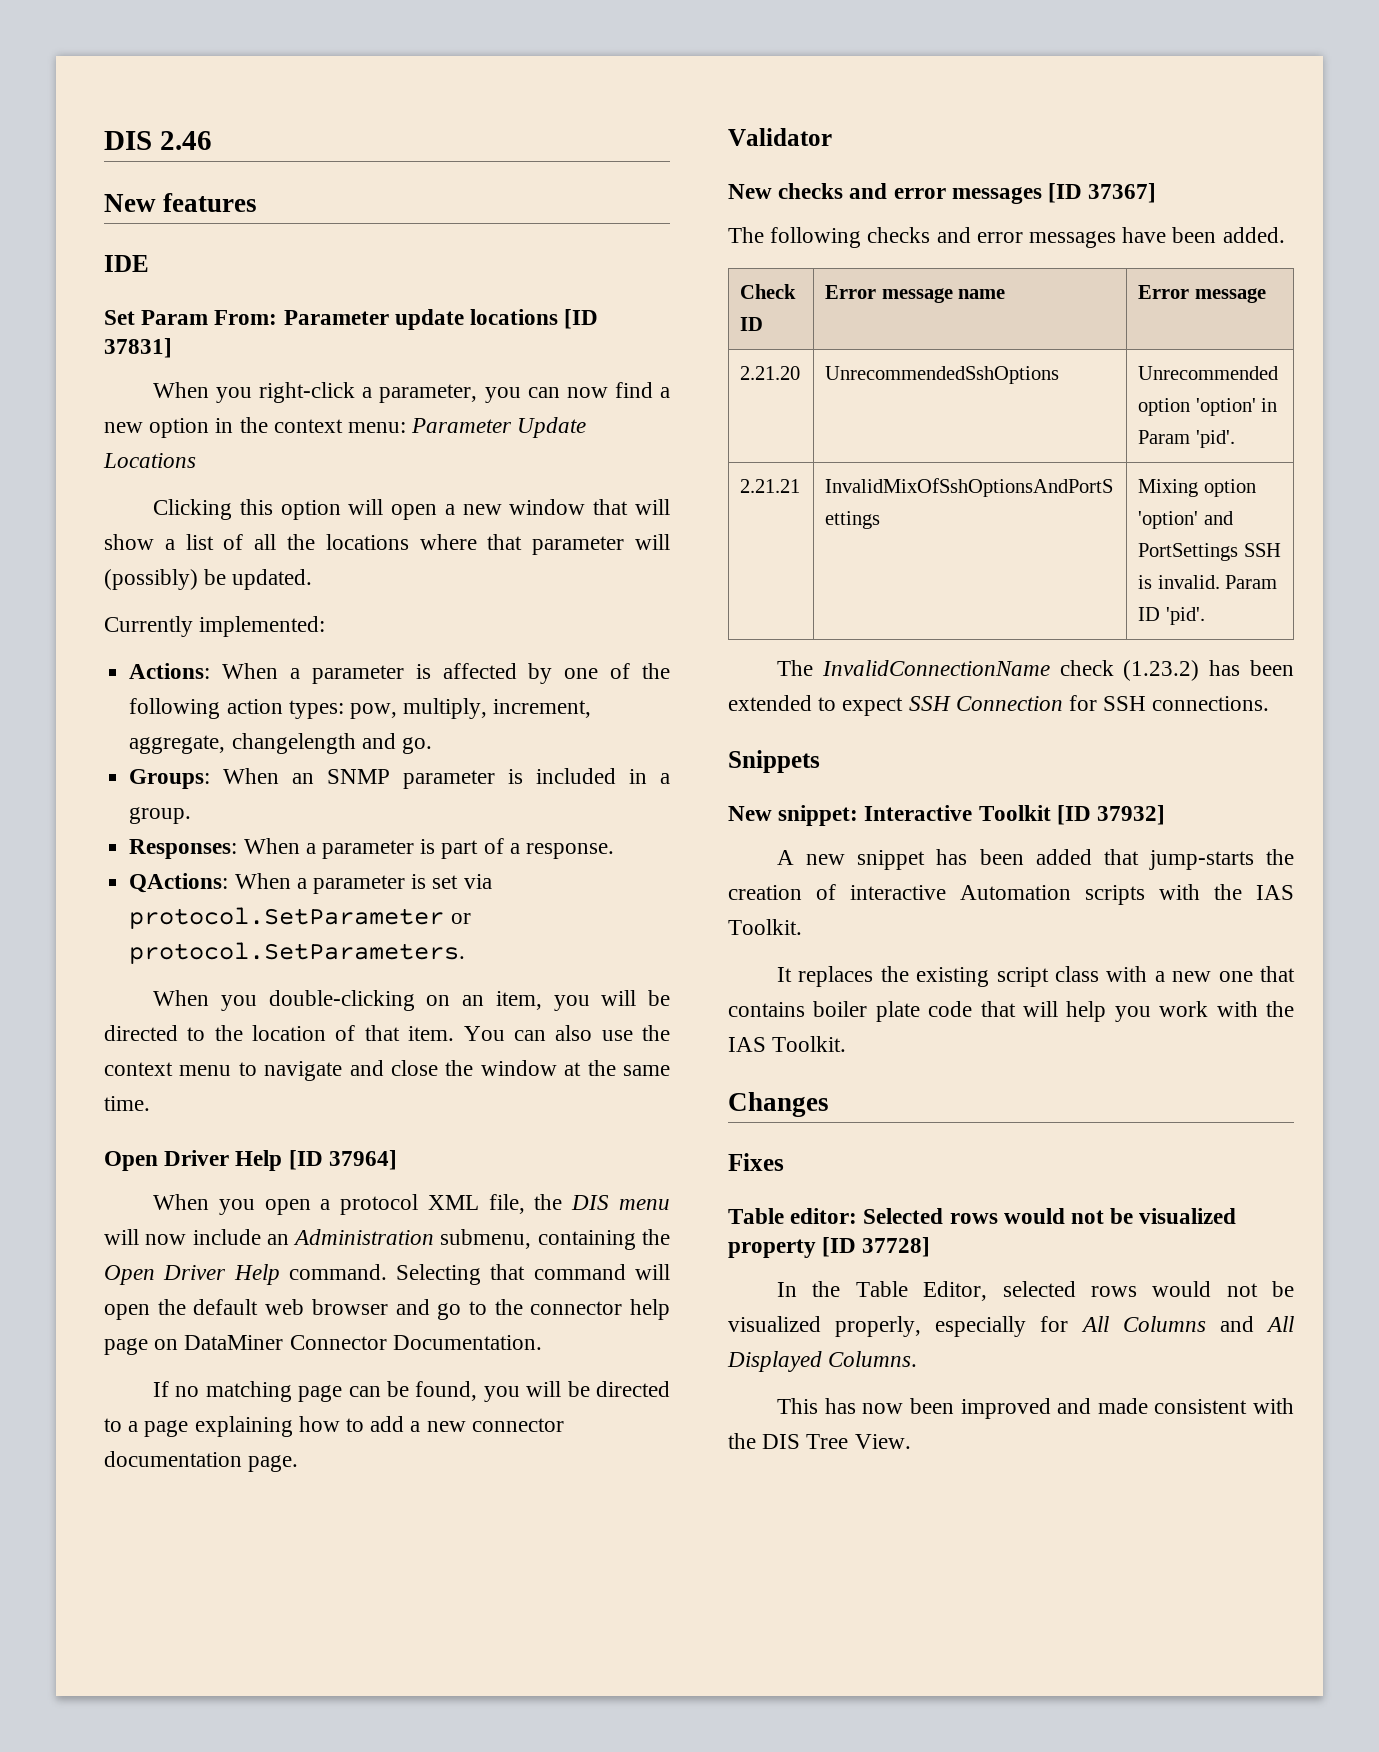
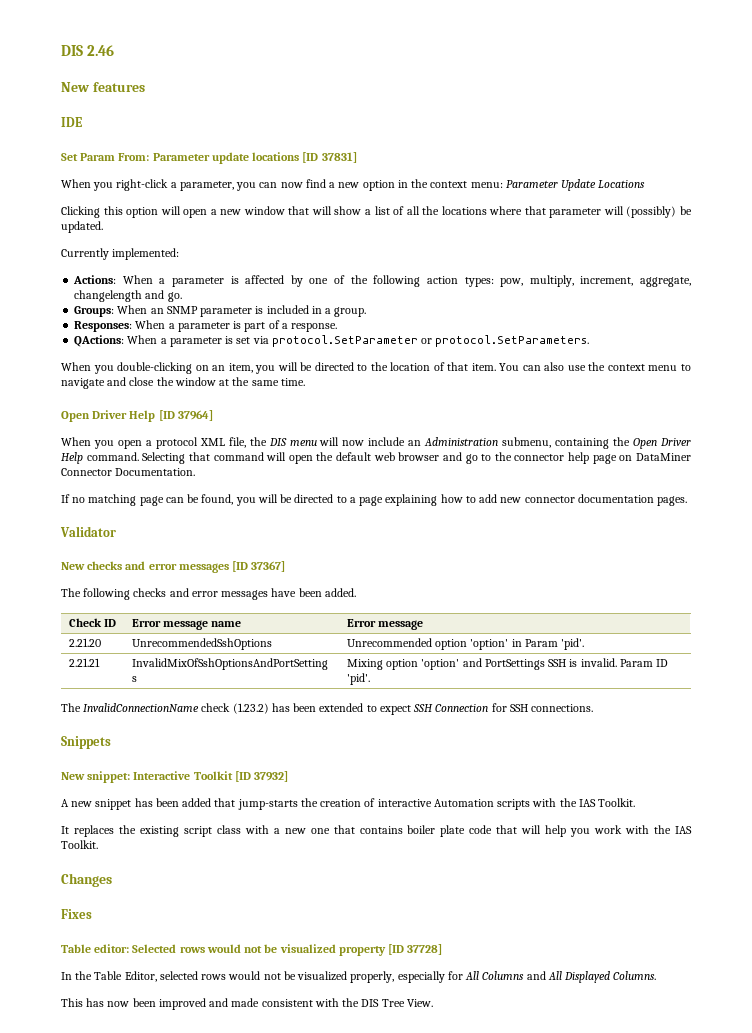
[410,1421,421,1432] a -> (498, 498) none
[248,1455,299,1472] page. -> [657,496,688,506] pages.

